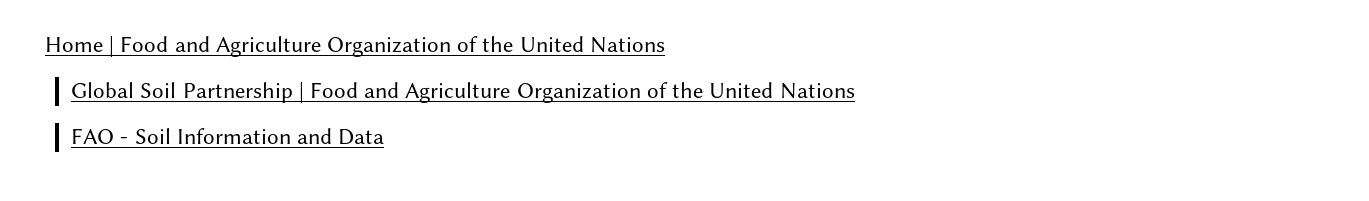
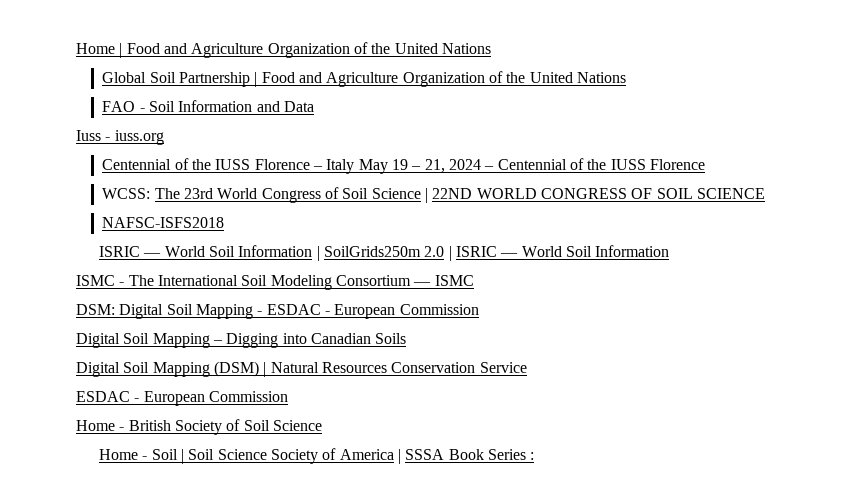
(385, 137) none -> [76,130,164,145] [102,158,705,174] [102,187,765,203] [102,217,225,228] [99,245,670,261] [76,275,474,290] [76,304,479,319] [76,333,407,348] [76,361,527,377] [76,391,288,406] [76,419,322,435] [99,448,535,464] // Iuss - iuss.org // Centennial of the IUSS Florence – Italy May 19 – 21, 2024 – Centennial of the IUSS Florence // WCSS: The 23rd World Congress of Soil Science | 22ND WORLD CONGRESS OF SOIL SCIENCE // NAFSC-ISFS2018 // ISRIC — World Soil Information | SoilGrids250m 2.0 | ISRIC — World Soil Information // ISMC - The International Soil Modeling Consortium — ISMC // DSM: Digital Soil Mapping - ESDAC - European Commission // Digital Soil Mapping – Digging into Canadian Soils // Digital Soil Mapping (DSM) | Natural Resources Conservation Service // ESDAC - European Commission // Home - British Society of Soil Science // Home - Soil | Soil Science Society of America | SSSA Book Series :

